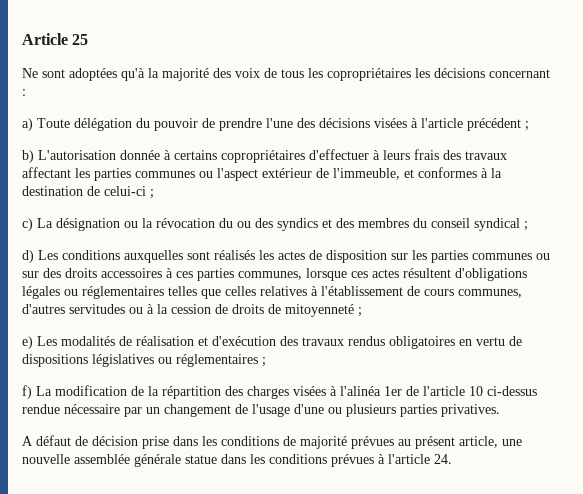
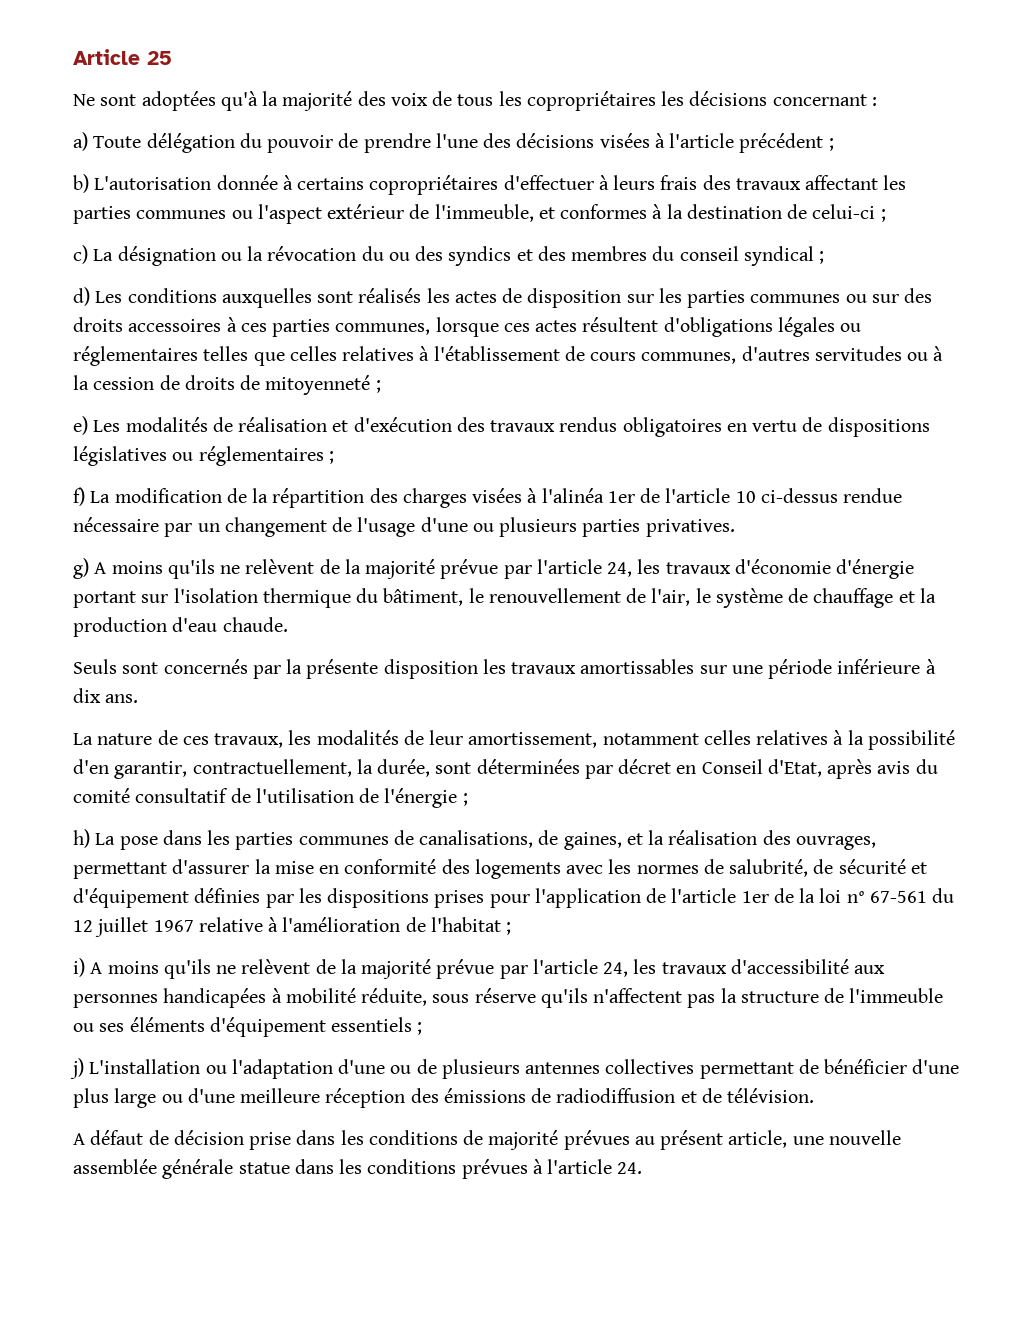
(500, 410) none -> [73,558,915,579] [73,588,936,608] [73,617,288,637] [73,659,936,679] [73,688,139,703] [73,730,955,750] [73,759,938,779] [73,788,468,808] [73,829,876,850] [73,859,927,879] [73,888,955,908] [73,917,512,937] [73,958,886,979] [73,988,944,1008] [73,1017,423,1037] [70,1058,960,1079] [73,1088,815,1108] // g) A moins qu'ils ne relèvent de la majorité prévue par l'article 24, les travaux d'économie d'énergie portant sur l'isolation thermique du bâtiment, le renouvellement de l'air, le système de chauffage et la production d'eau chaude. // Seuls sont concernés par la présente disposition les travaux amortissables sur une période inférieure à dix ans. // La nature de ces travaux, les modalités de leur amortissement, notamment celles relatives à la possibilité d'en garantir, contractuellement, la durée, sont déterminées par décret en Conseil d'Etat, après avis du comité consultatif de l'utilisation de l'énergie ; // h) La pose dans les parties communes de canalisations, de gaines, et la réalisation des ouvrages, permettant d'assurer la mise en conformité des logements avec les normes de salubrité, de sécurité et d'équipement définies par les dispositions prises pour l'application de l'article 1er de la loi n° 67-561 du 12 juillet 1967 relative à l'amélioration de l'habitat ; // i) A moins qu'ils ne relèvent de la majorité prévue par l'article 24, les travaux d'accessibilité aux personnes handicapées à mobilité réduite, sous réserve qu'ils n'affectent pas la structure de l'immeuble ou ses éléments d'équipement essentiels ; // j) L'installation ou l'adaptation d'une ou de plusieurs antennes collectives permettant de bénéficier d'une plus large ou d'une meilleure réception des émissions de radiodiffusion et de télévision.

